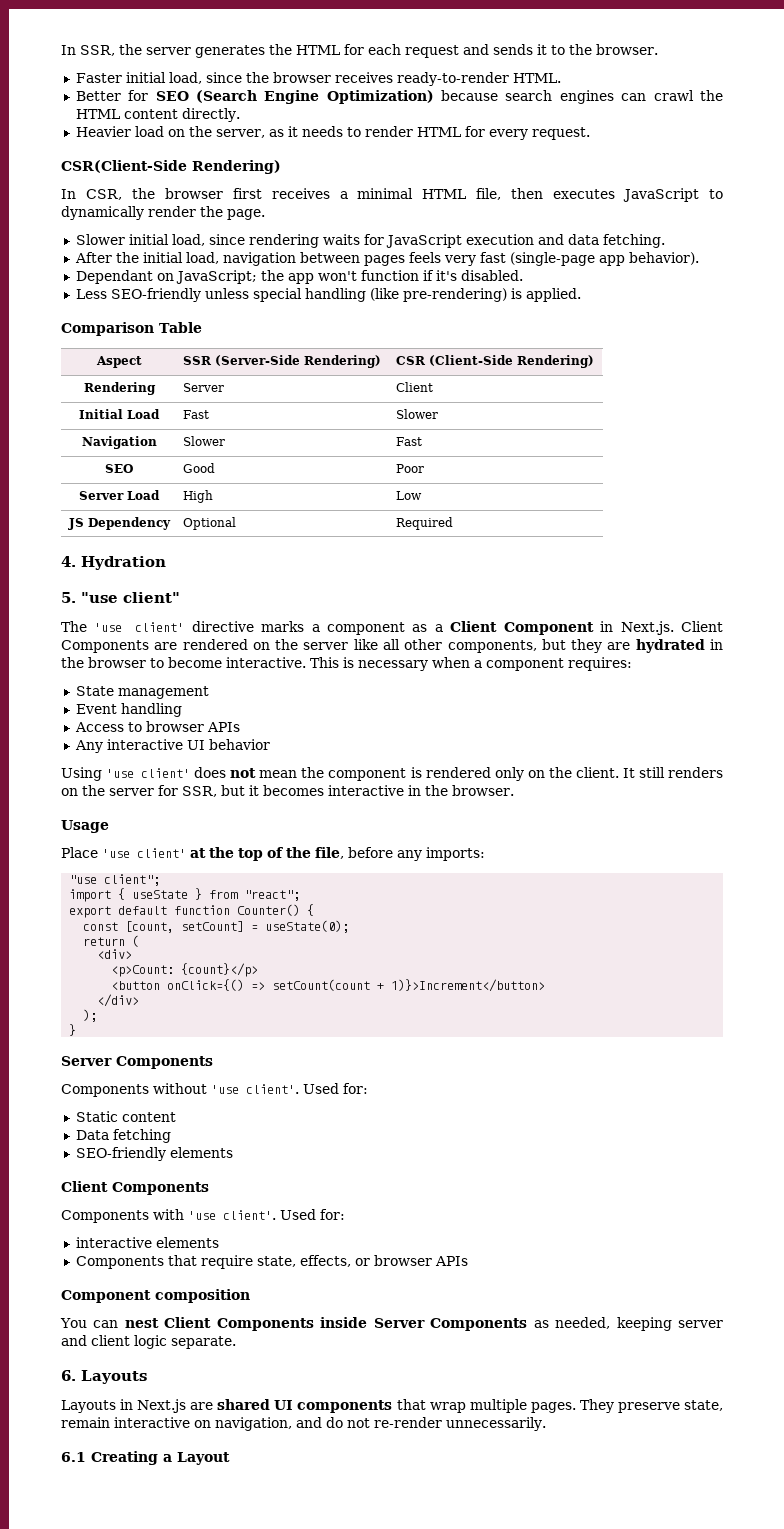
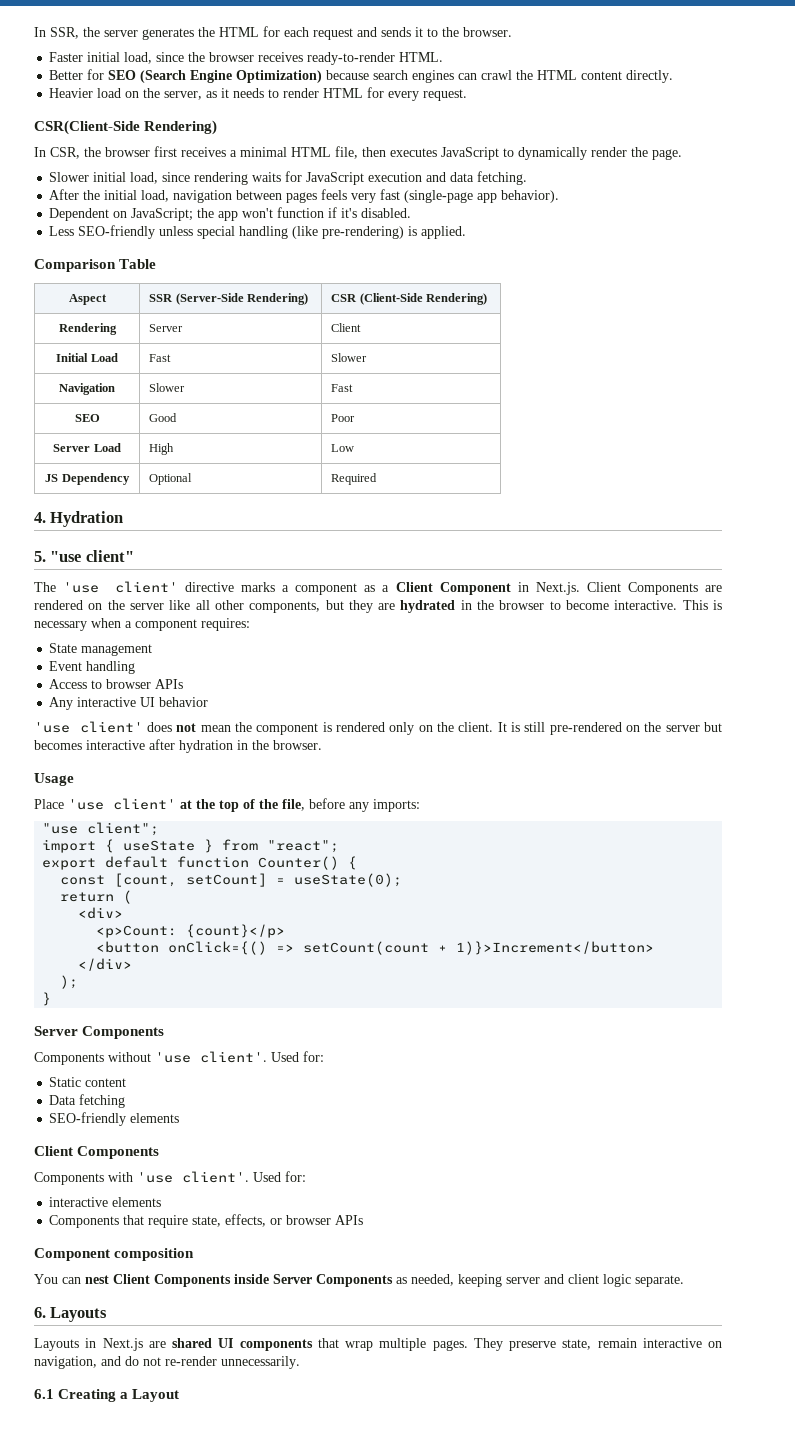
[75,270,153,284] Dependant -> [49,208,110,221] Dependent
[61,767,102,781] Using -> (209, 702) none
[638,767,724,778] [61,785,404,797] still renders on the server for SSR, but it becomes interactive -> [511,722,723,735] [34,739,233,753] is still pre-rendered on the server but becomes interactive after hydration

